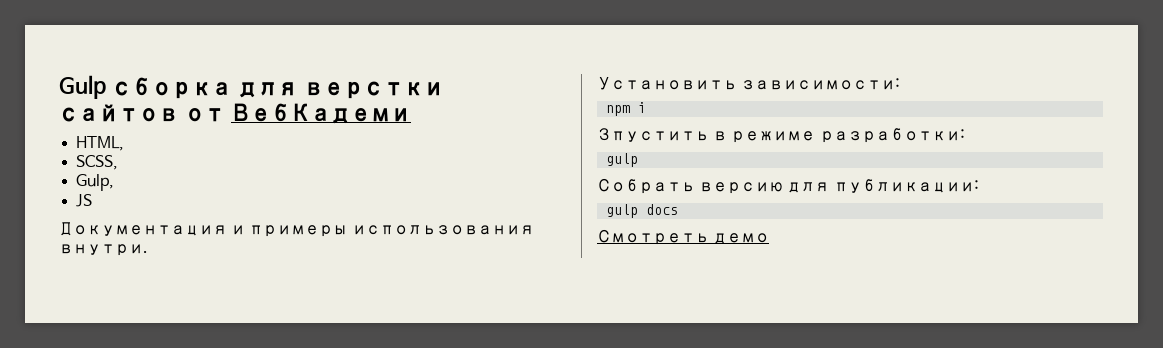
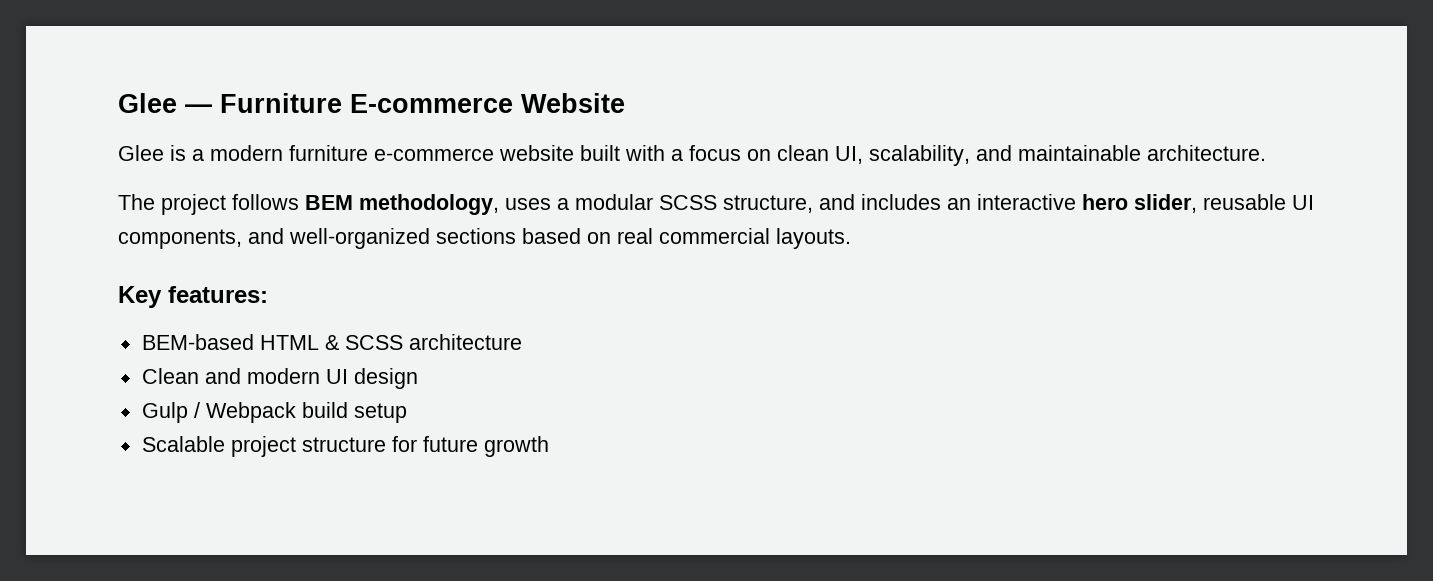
[59,75,444,99] [59,103,411,124] [76,136,125,151] [76,155,119,170] [76,174,115,191] [76,194,93,207] [59,222,534,237] [59,244,148,256] [597,76,901,90] [606,102,647,116] [597,128,965,143] [606,153,639,167] [597,178,979,194] [606,204,679,218] [597,229,770,245] Gulp сборка для верстки сайтов от ВебКадеми // HTML, // SCSS, // Gulp, // JS // Документация и примеры использования внутри. // Установить зависимости: // npm i // Зпустить в режиме разработки: // gulp // Собрать версию для публикации: // gulp docs // Смотреть демо -> [118,93,625,113] [118,145,1266,166] [118,194,1314,215] [118,228,851,249] [118,286,268,308] [141,334,522,350] [141,368,418,389] [141,402,407,423] [141,436,549,457] Glee — Furniture E-commerce Website // Glee is a modern furniture e-commerce website built with a focus on clean UI, scalability, and maintainable architecture. // The project follows BEM methodology, uses a modular SCSS structure, and includes an interactive hero slider, reusable UI components, and well-organized sections based on real commercial layouts. // Key features: // BEM-based HTML & SCSS architecture // Clean and modern UI design // Gulp / Webpack build setup // Scalable project structure for future growth

